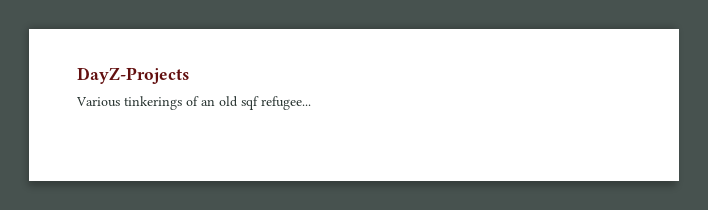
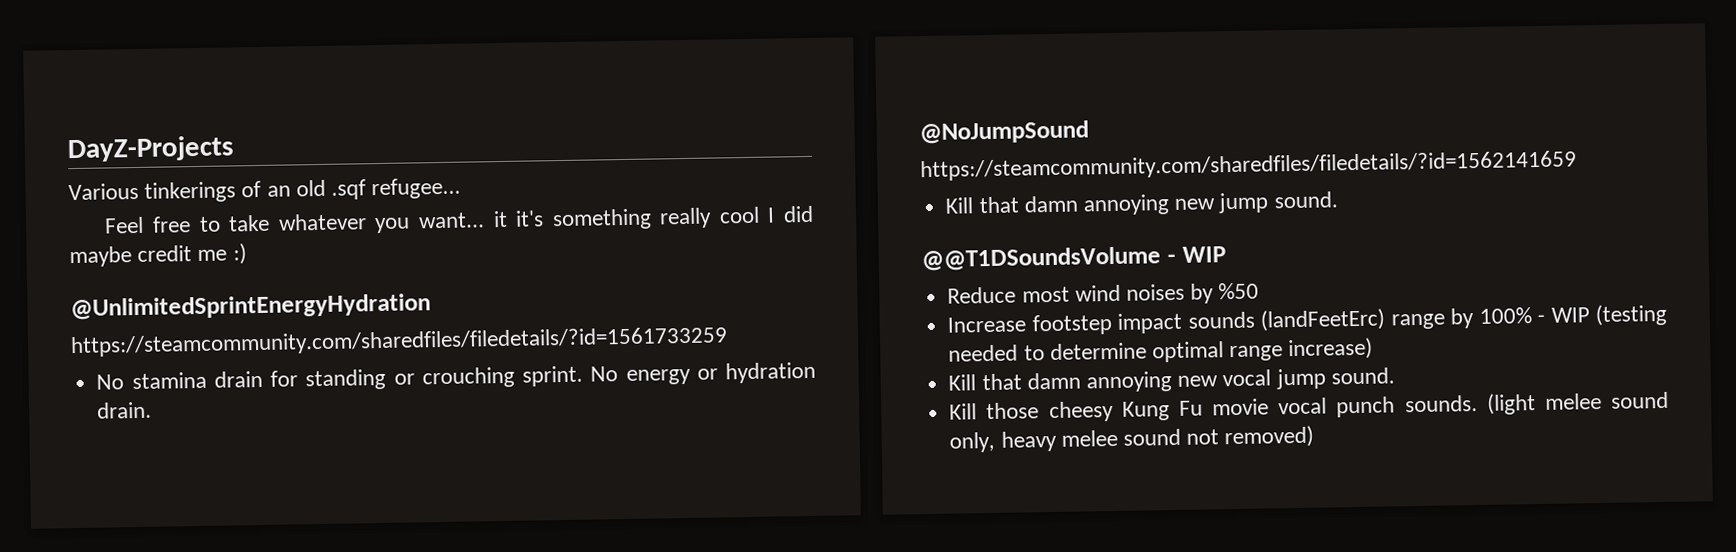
[241,96,259,110] sqf -> [331,179,367,200] .sqf
(311, 103) none -> [104,205,814,234] [69,243,247,268] [70,293,431,321] [70,326,728,358] [96,361,816,391] [96,401,153,419] [919,120,1089,145] [920,150,1577,182] [945,191,1338,216] [921,246,1226,272] [947,282,1260,304] [947,303,1668,336] [948,337,1374,363] [948,367,1395,393] [949,391,1669,423] [949,425,1315,453] // Feel free to take whatever you want... it it's something really cool I did maybe credit me :) // @UnlimitedSprintEnergyHydration // https://steamcommunity.com/sharedfiles/filedetails/?id=1561733259 // No stamina drain for standing or crouching sprint. No energy or hydration drain. // @NoJumpSound // https://steamcommunity.com/sharedfiles/filedetails/?id=1562141659 // Kill that damn annoying new jump sound. // @@T1DSoundsVolume - WIP // Reduce most wind noises by %50 // Increase footstep impact sounds (landFeetErc) range by 100% - WIP (testing needed to determine optimal range increase) // Kill that damn annoying new vocal jump sound. // Kill those cheesy Kung Fu movie vocal punch sounds. (light melee sound only, heavy melee sound not removed)

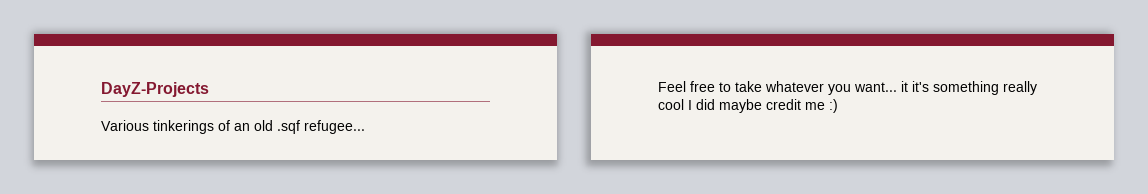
[70,293,431,321] [70,326,728,358] [96,361,816,391] [96,401,153,419] [919,120,1089,145] [920,150,1577,182] [945,191,1338,216] [921,246,1226,272] [947,282,1260,304] [947,303,1668,336] [948,337,1374,363] [948,367,1395,393] [949,391,1669,423] [949,425,1315,453] // @UnlimitedSprintEnergyHydration // https://steamcommunity.com/sharedfiles/filedetails/?id=1561733259 // No stamina drain for standing or crouching sprint. No energy or hydration drain. // @NoJumpSound // https://steamcommunity.com/sharedfiles/filedetails/?id=1562141659 // Kill that damn annoying new jump sound. // @@T1DSoundsVolume - WIP // Reduce most wind noises by %50 // Increase footstep impact sounds (landFeetErc) range by 100% - WIP (testing needed to determine optimal range increase) // Kill that damn annoying new vocal jump sound. // Kill those cheesy Kung Fu movie vocal punch sounds. (light melee sound only, heavy melee sound not removed) -> (838, 106) none

